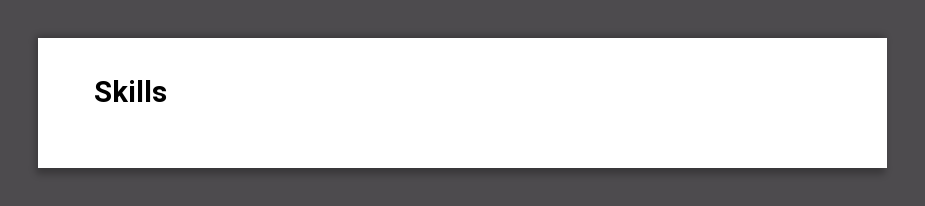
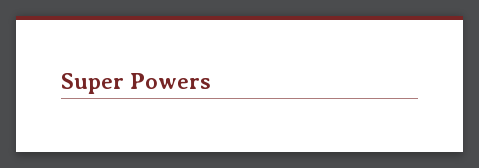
[94,80,167,102] Skills -> [61,73,212,94] Super Powers

